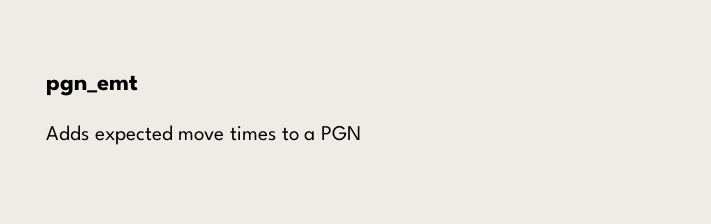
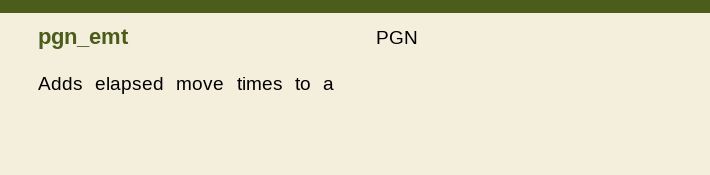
[94,125,173,145] expected -> [95,77,165,94] elapsed

